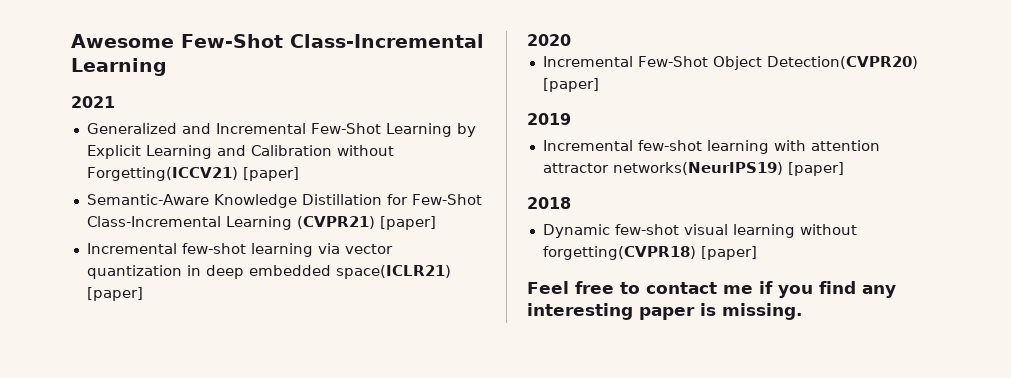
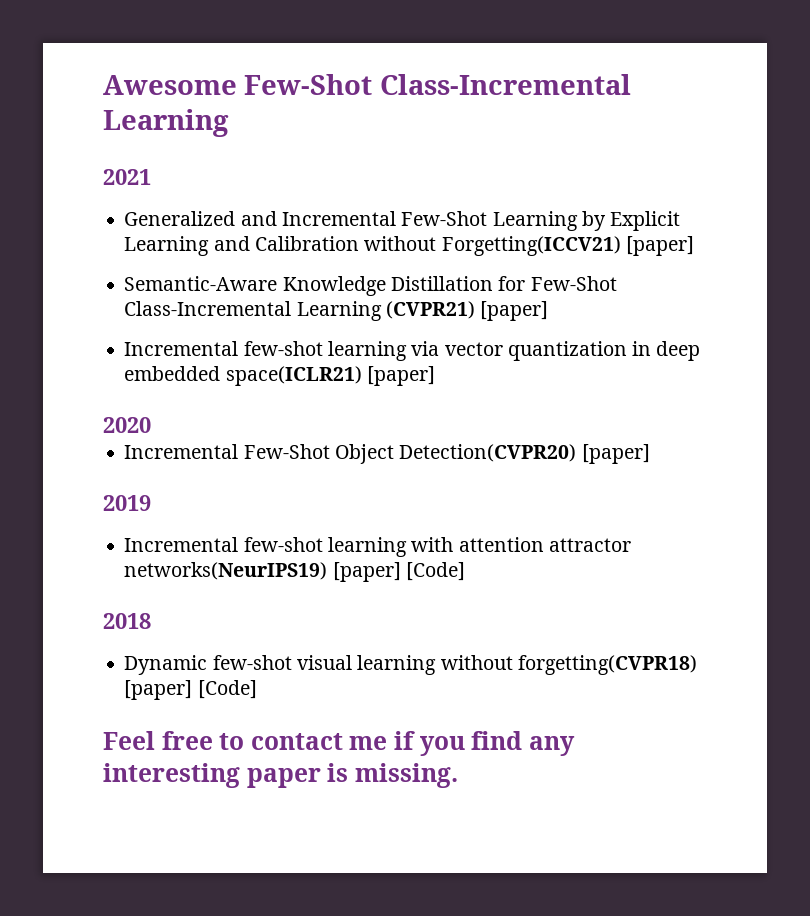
(844, 169) none -> [405,562,465,581] [Code]
(757, 253) none -> [197,680,257,699] [Code]

